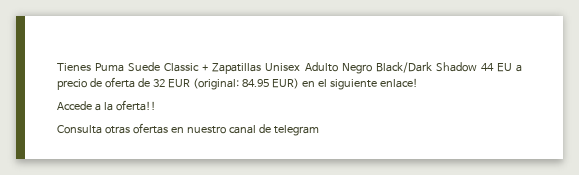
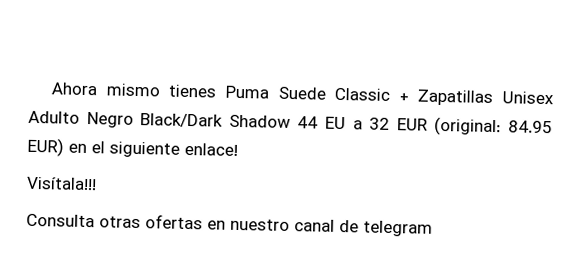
[57,63,91,71] Tienes -> [51,82,218,98] Ahora mismo tienes
[57,77,150,90] precio de oferta de -> (363, 125) none
[57,100,156,111] Accede a la oferta!! -> [26,176,97,191] Visítala!!!

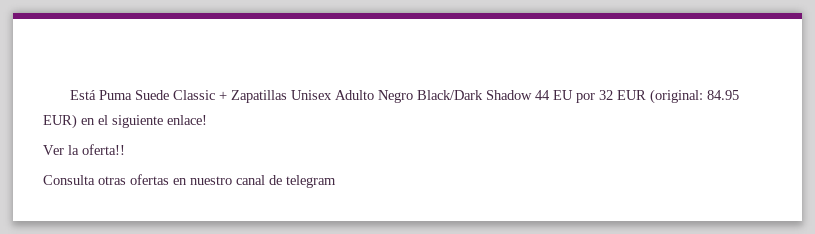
[51,82,218,98] Ahora mismo tienes -> [70,90,97,100] Está
[352,120,363,130] a -> [576,93,596,103] por
[26,176,97,191] Visítala!!! -> [43,144,125,155] Ver la oferta!!

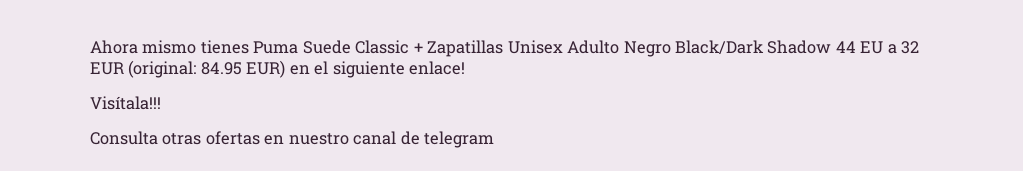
[70,90,97,100] Está -> [90,40,249,54] Ahora mismo tienes
[576,93,596,103] por -> [887,44,897,54] a
[43,144,125,155] Ver la oferta!! -> [90,96,161,110] Visítala!!!

